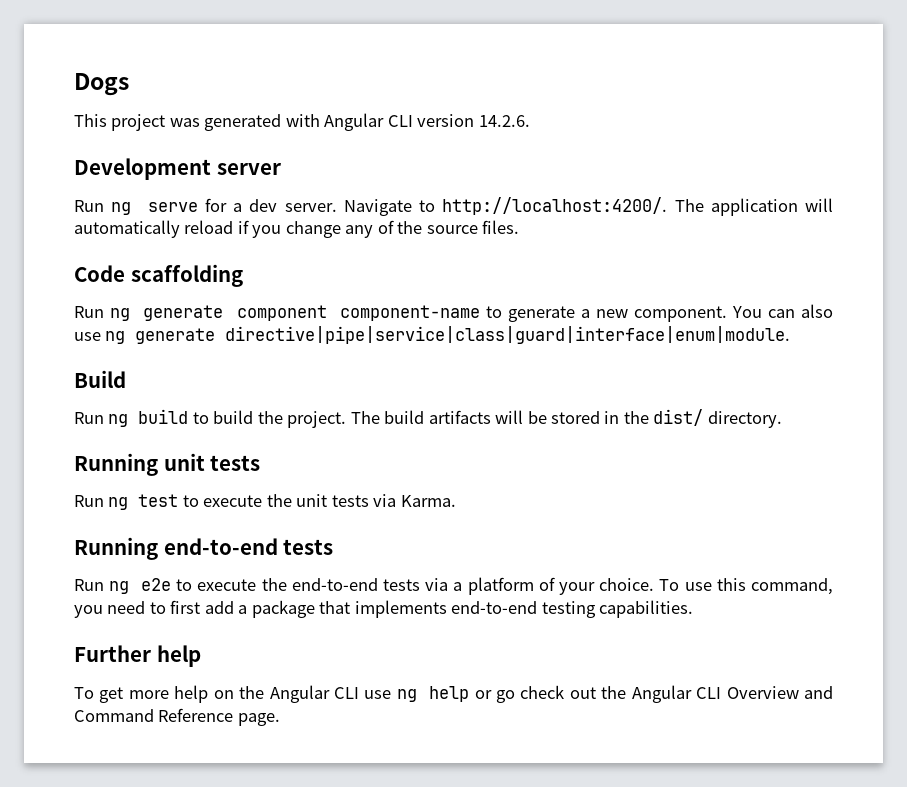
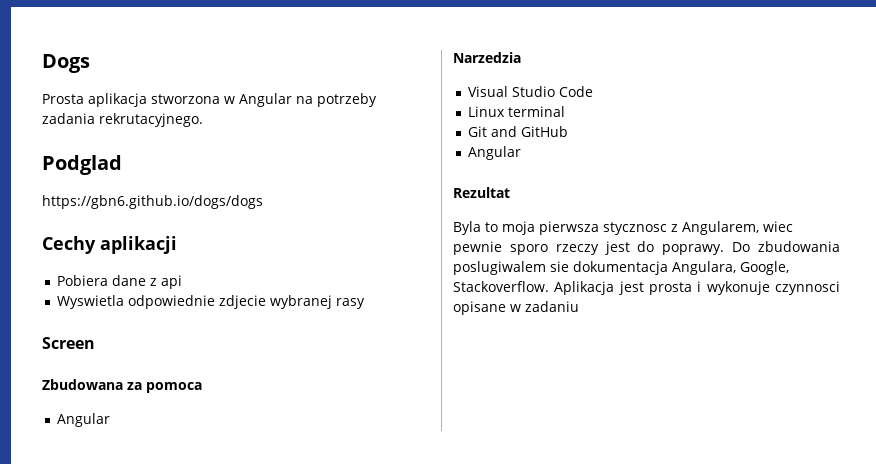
[74,113,530,131] [74,158,281,180] [74,197,834,216] [74,220,520,238] [74,264,243,287] [74,304,833,322] [74,326,791,344] [74,370,126,388] [74,409,782,428] [74,453,261,476] [74,494,456,510] [74,537,334,560] [74,577,833,595] [74,600,694,618] [74,645,201,667] [74,685,834,703] [74,708,280,726] This project was generated with Angular CLI version 14.2.6. // Development server // Run ng serve for a dev server. Navigate to http://localhost:4200/. The application will automatically reload if you change any of the source files. // Code scaffolding // Run ng generate component component-name to generate a new component. You can also use ng generate directive|pipe|service|class|guard|interface|enum|module. // Build // Run ng build to build the project. The build artifacts will be stored in the dist/ directory. // Running unit tests // Run ng test to execute the unit tests via Karma. // Running end-to-end tests // Run ng e2e to execute the end-to-end tests via a platform of your choice. To use this command, you need to first add a package that implements end-to-end testing capabilities. // Further help // To get more help on the Angular CLI use ng help or go check out the Angular CLI Overview and Command Reference page. -> [42,93,377,107] [42,113,203,127] [42,155,122,175] [42,195,263,209] [42,236,177,254] [57,275,183,289] [57,295,366,309] [42,337,95,349] [42,379,202,393] [57,413,111,427] [453,52,521,63] [468,86,594,97] [468,106,566,117] [468,126,569,137] [468,146,522,160] [453,187,510,198] [453,221,793,235] [453,241,840,255] [453,261,789,275] [453,281,840,295] [453,301,579,315] Prosta aplikacja stworzona w Angular na potrzeby zadania rekrutacyjnego. // Podglad // https://gbn6.github.io/dogs/dogs // Cechy aplikacji // Pobiera dane z api // Wyswietla odpowiednie zdjecie wybranej rasy // Screen // Zbudowana za pomoca // Angular // Narzedzia // Visual Studio Code // Linux terminal // Git and GitHub // Angular // Rezultat // Byla to moja pierwsza stycznosc z Angularem, wiec pewnie sporo rzeczy jest do poprawy. Do zbudowania poslugiwalem sie dokumentacja Angulara, Google, Stackoverflow. Aplikacja jest prosta i wykonuje czynnosci opisane w zadaniu

